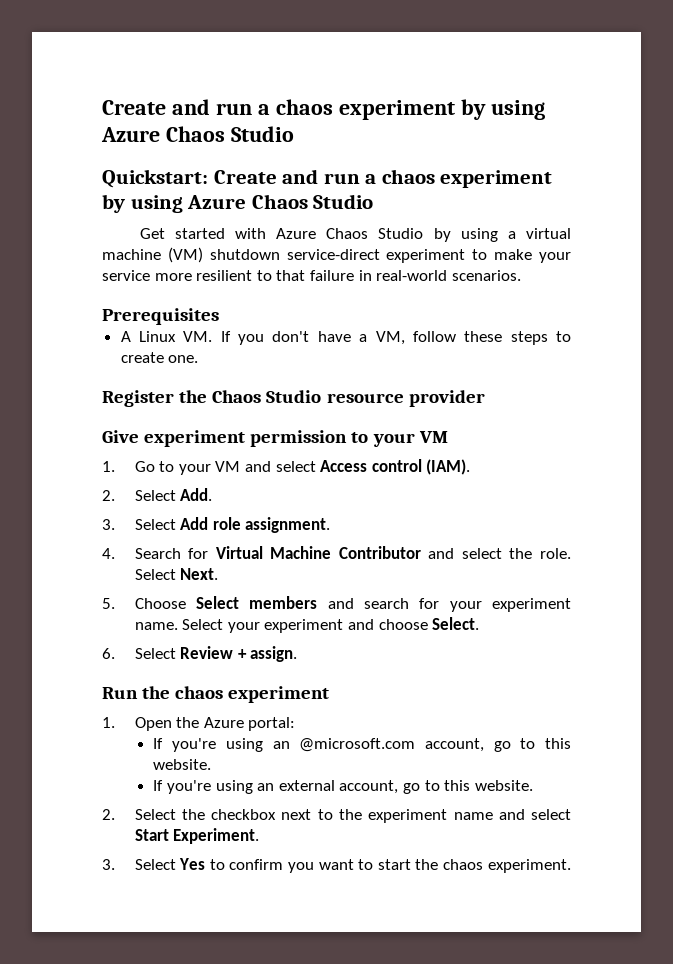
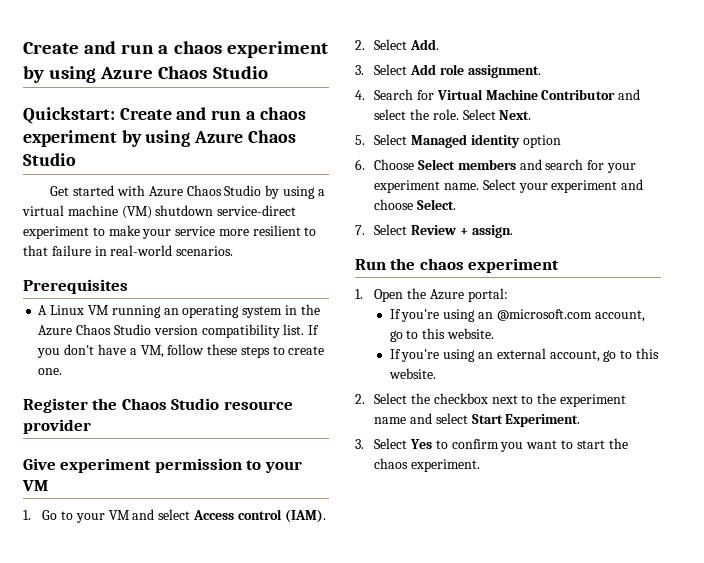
[183,331,213,342] VM. -> [87,304,320,318] [38,324,305,338] VM running an operating system in the Azure Chaos Studio version compatibility list.
(115, 603) none -> [374,134,561,148] [355,159,365,170] Select Managed identity option // 6.
[102,648,115,659] 6. -> [355,225,365,235] 7.

